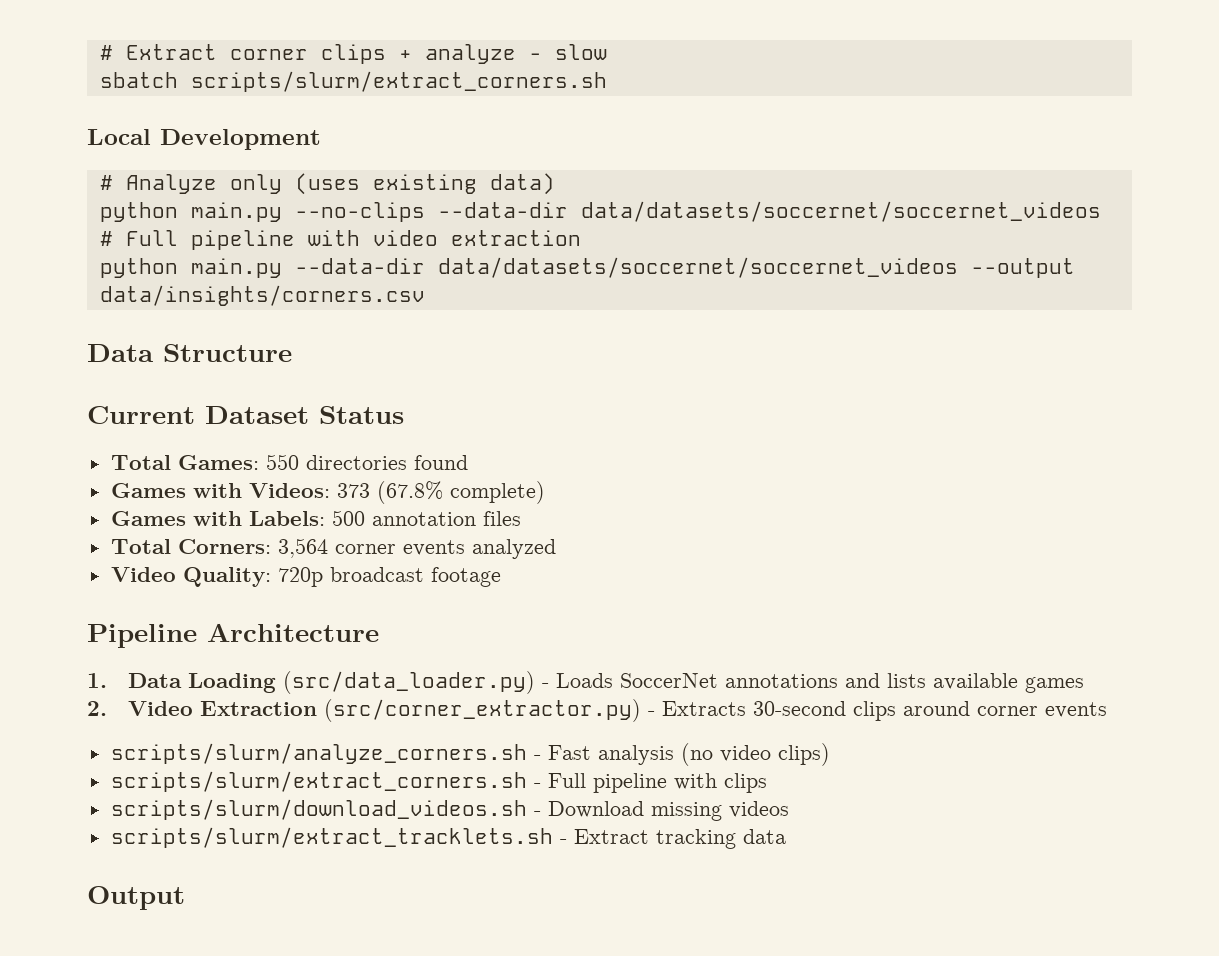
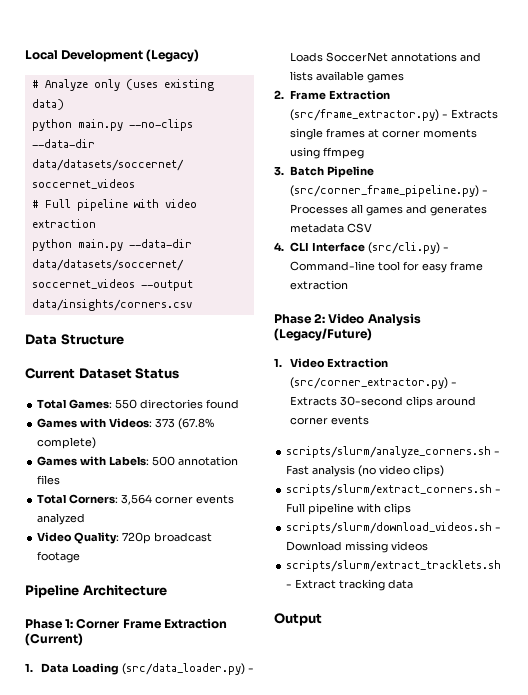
[99,44,607,64] [99,71,607,92] # Extract corner clips + analyze - slow // sbatch scripts/slurm/extract_corners.sh // -> (25, 55) none
(321, 139) none -> [146,49,200,62] (Legacy)
(379, 632) none -> [25,618,227,629] [25,633,83,646] // Phase 1: Corner Frame Extraction (Current)
(107, 708) none -> [289,90,390,100] [289,109,498,121] [289,128,477,140] [289,147,364,159] [274,166,374,178] [289,185,488,197] [289,204,487,216] [289,223,372,233] [274,242,449,254] [289,261,483,273] [289,280,348,290] [274,313,421,326] [274,328,372,341] [274,358,282,367] Frame Extraction (src/frame_extractor.py) - Extracts single frames at corner moments using ffmpeg // 3. Batch Pipeline (src/corner_frame_pipeline.py) - Processes all games and generates metadata CSV // 4. CLI Interface (src/cli.py) - Command-line tool for easy frame extraction // Phase 2: Video Analysis (Legacy/Future) // 1.

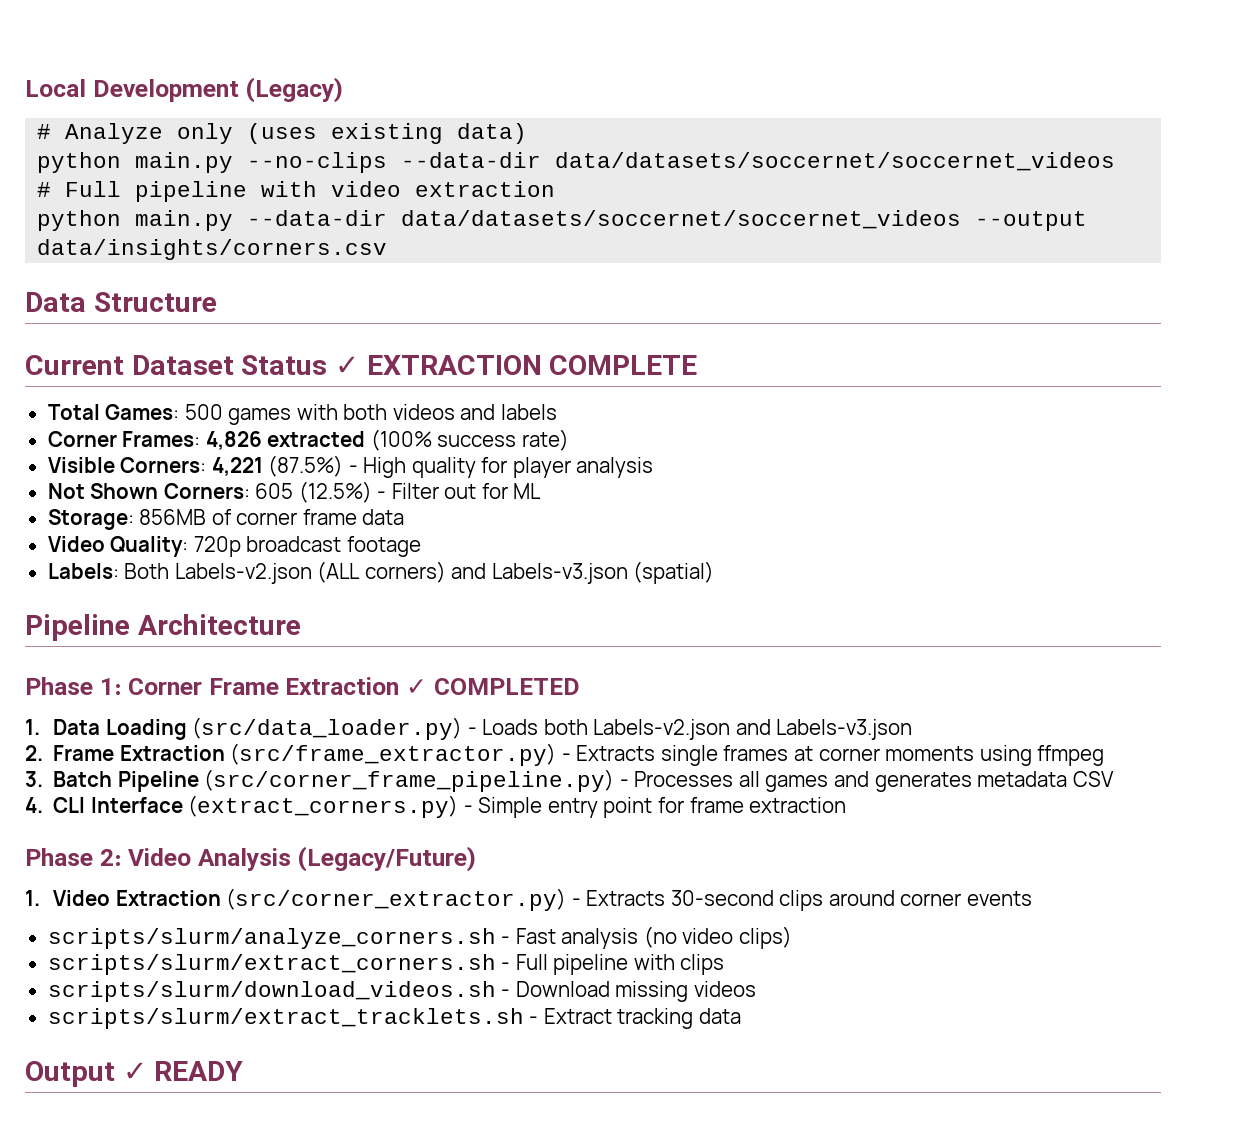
(180, 373) none -> [335,355,698,375] ✓ EXTRACTION COMPLETE
[115,399,240,409] [37,418,215,430] [37,437,97,449] [37,456,239,466] [37,475,61,485] [37,494,235,505] [37,513,86,525] 550 directories found // Games with Videos: 373 (67.8% complete) // Games with Labels: 500 annotation files // Total Corners: 3,564 corner events analyzed -> [184,404,557,425] [47,429,569,451] [47,455,654,478] [47,481,542,503] [47,509,405,530] 500 games with both videos and labels // Corner Frames: 4,826 extracted (100% success rate) // Visible Corners: 4,221 (87.5%) - High quality for player analysis // Not Shown Corners: 605 (12.5%) - Filter out for ML // Storage: 856MB of corner frame data
(81, 557) none -> [47,561,715,584] // Labels: Both Labels-v2.json (ALL corners) and Labels-v3.json (spatial)
[25,633,83,646] (Current) -> [406,678,580,695] ✓ COMPLETED
[325,52,481,62] [289,71,404,83] SoccerNet annotations and lists available games -> [543,719,913,740] both Labels-v2.json and Labels-v3.json
[367,242,449,254] [289,261,447,273] (src/cli.py) - Command-line tool for easy -> [188,795,684,818] (extract_corners.py) - Simple entry point for
(322, 619) none -> [122,1061,244,1081] ✓ READY

